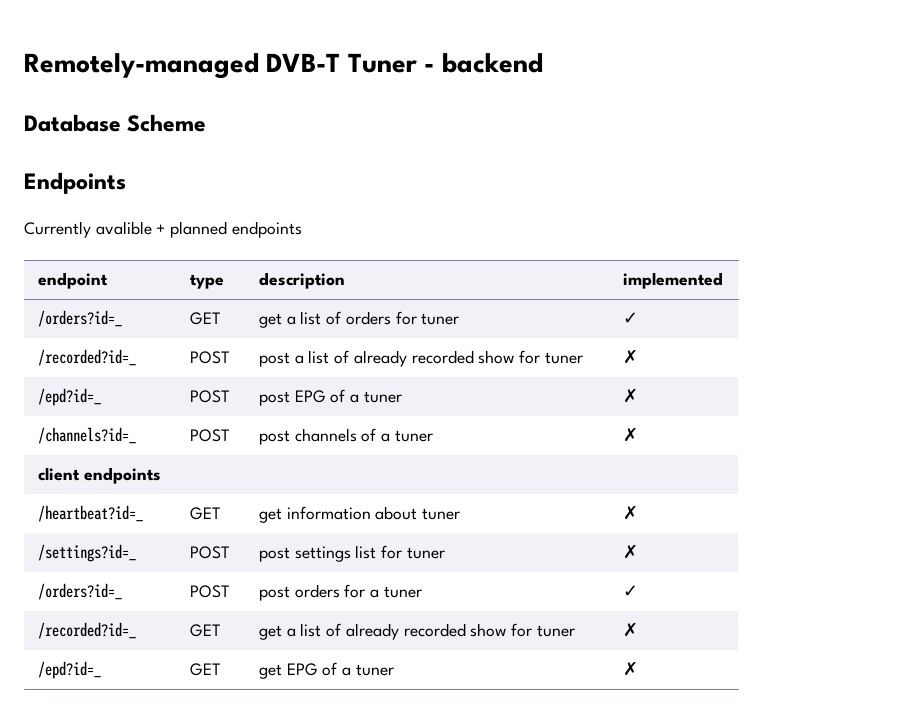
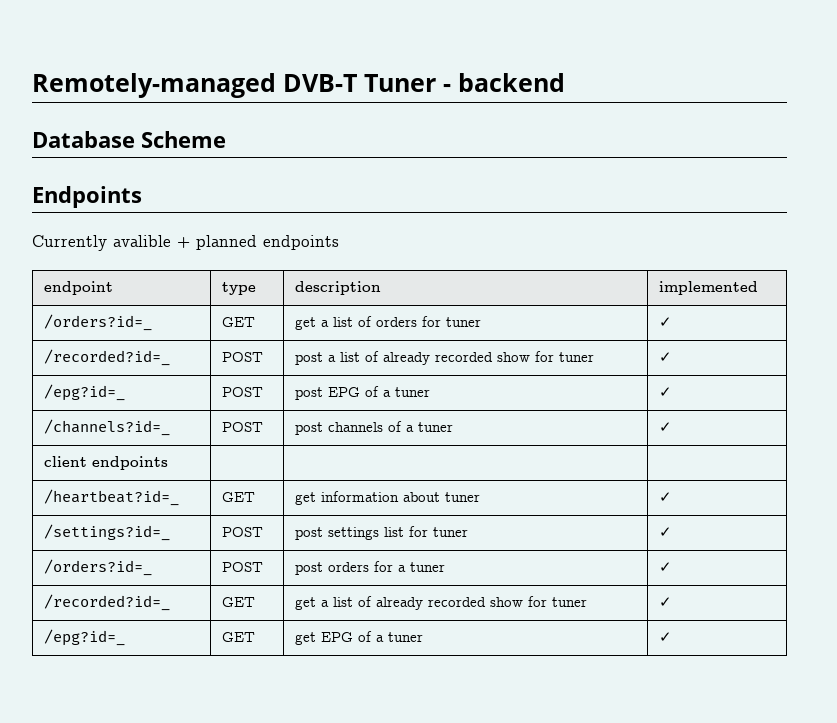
[622,349,638,364] [37,388,101,406] ✗ // /epd?id=_ -> [658,352,672,362] [43,384,125,401] ✓ // /epg?id=_
[622,388,638,403] ✗ -> [658,387,672,397] ✓
[622,427,638,442] ✗ -> [658,422,672,432] ✓
[622,505,638,520] ✗ -> [658,492,672,502] ✓
[622,544,638,559] ✗ -> [658,527,672,537] ✓
[622,622,638,637] [37,661,101,679] ✗ // /epd?id=_ -> [658,597,672,607] [43,629,125,646] ✓ // /epg?id=_
[622,661,638,676] ✗ -> [658,632,672,642] ✓

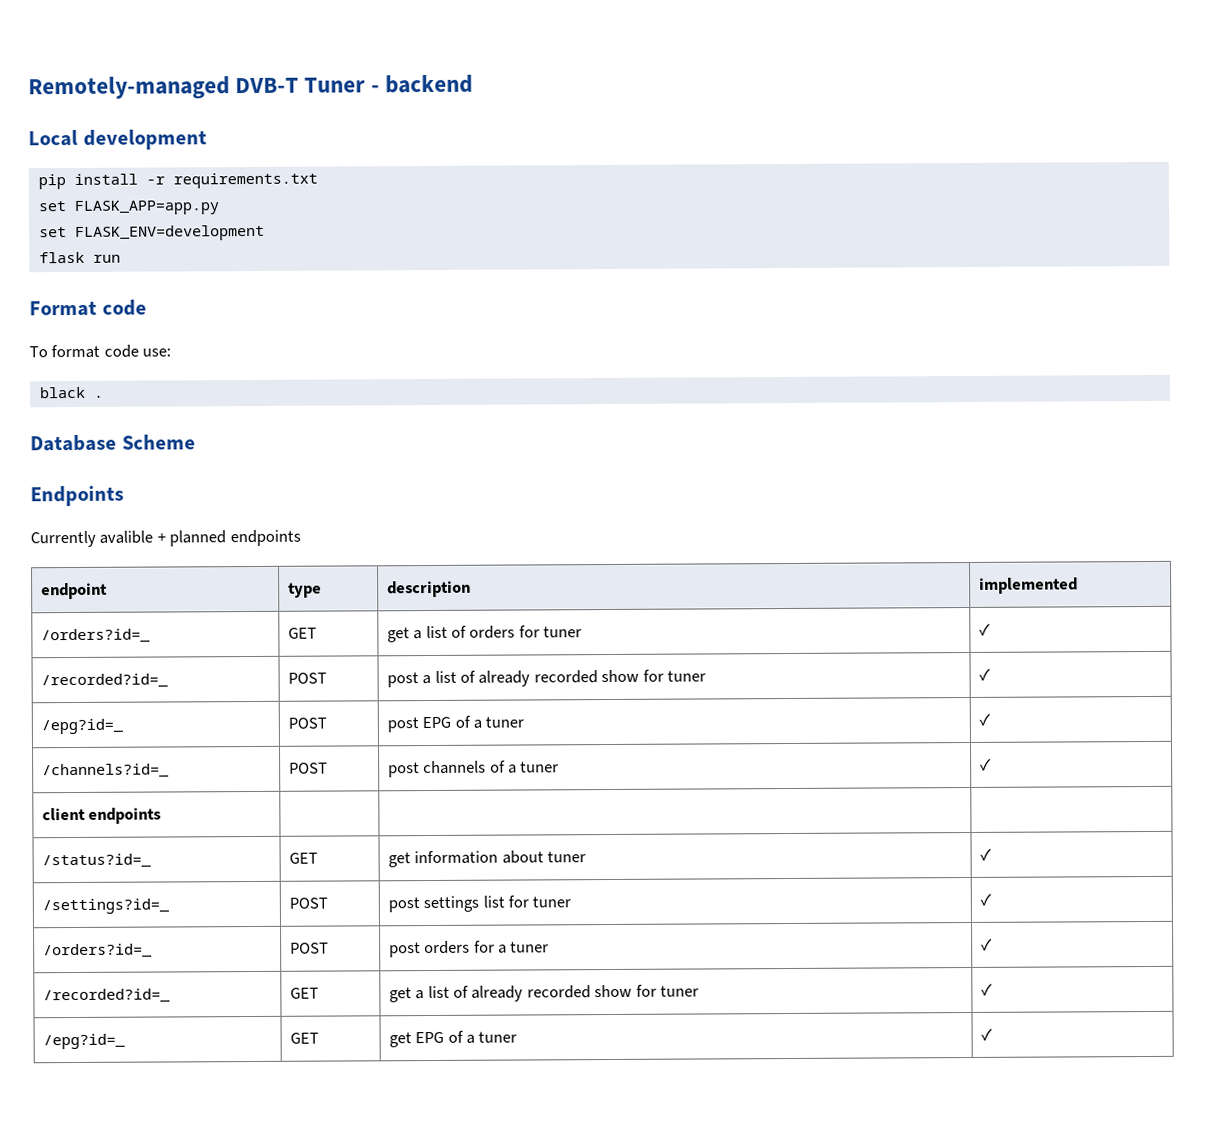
(565, 82) none -> [28,129,207,150] [37,172,318,190] [37,200,220,215] [38,224,265,241] [38,251,121,264] [29,299,147,317] [29,344,172,359] [38,386,104,399] // Local development // pip install -r requirements.txt // set FLASK_APP=app.py // set FLASK_ENV=development // flask run // Format code // To format code use: // black .
[43,489,179,506] /heartbeat?id=_ -> [41,853,151,869] /status?id=_

